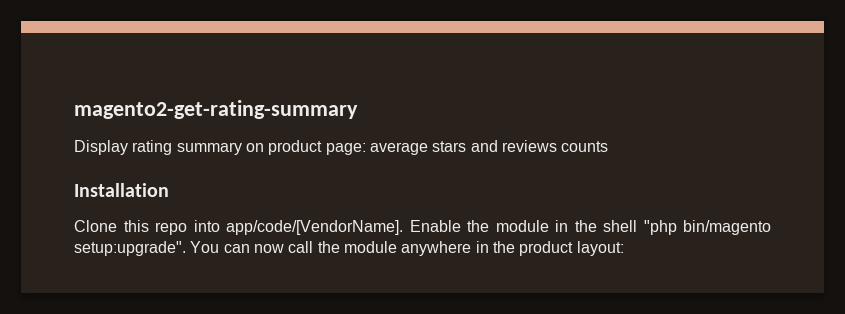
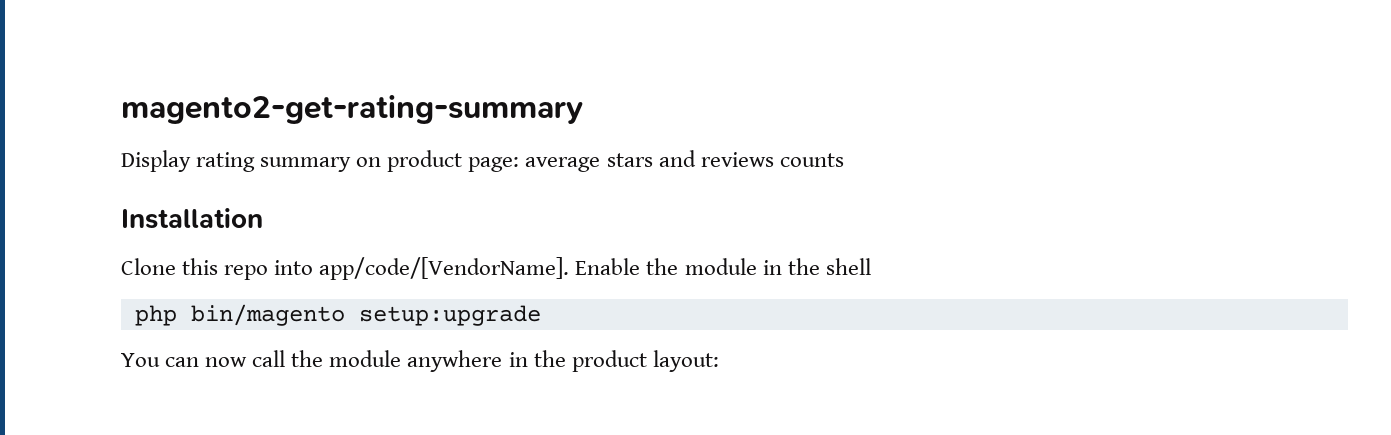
[643,220,771,235] [74,241,186,256] "php bin/magento setup:upgrade". -> [134,304,541,326] // php bin/magento setup:upgrade //

